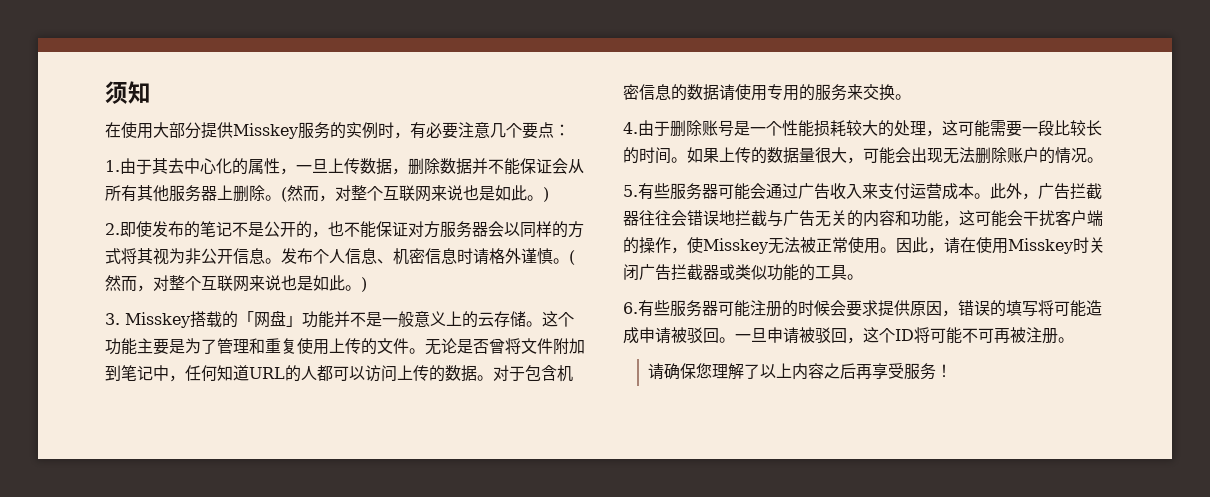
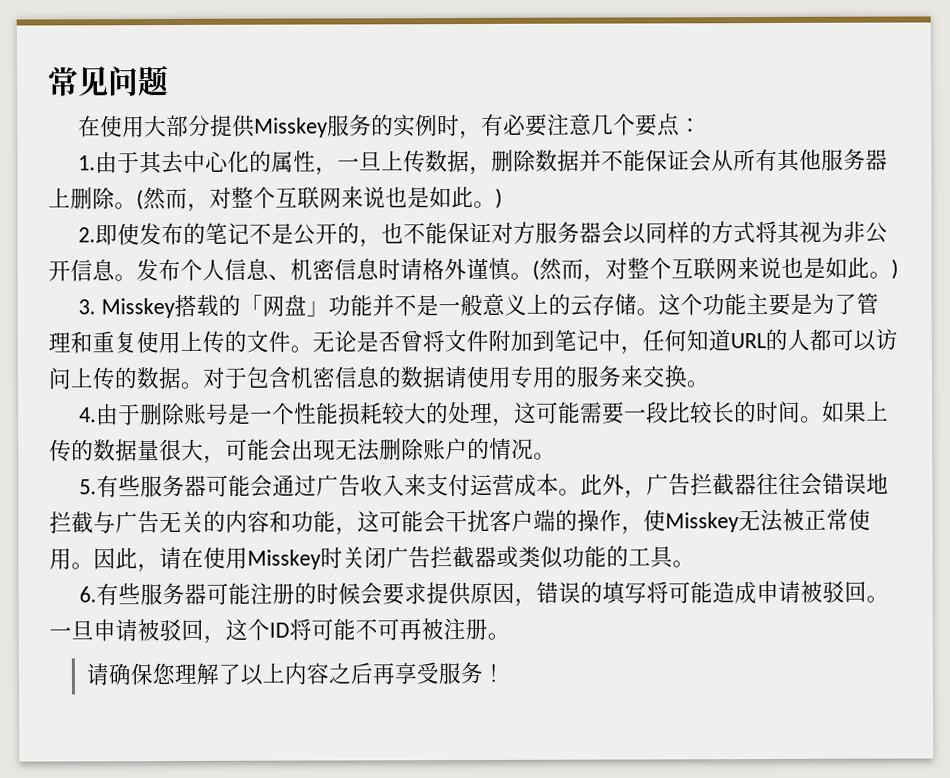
[105,81,151,104] 须知 -> [47,65,169,97] 常见问题

